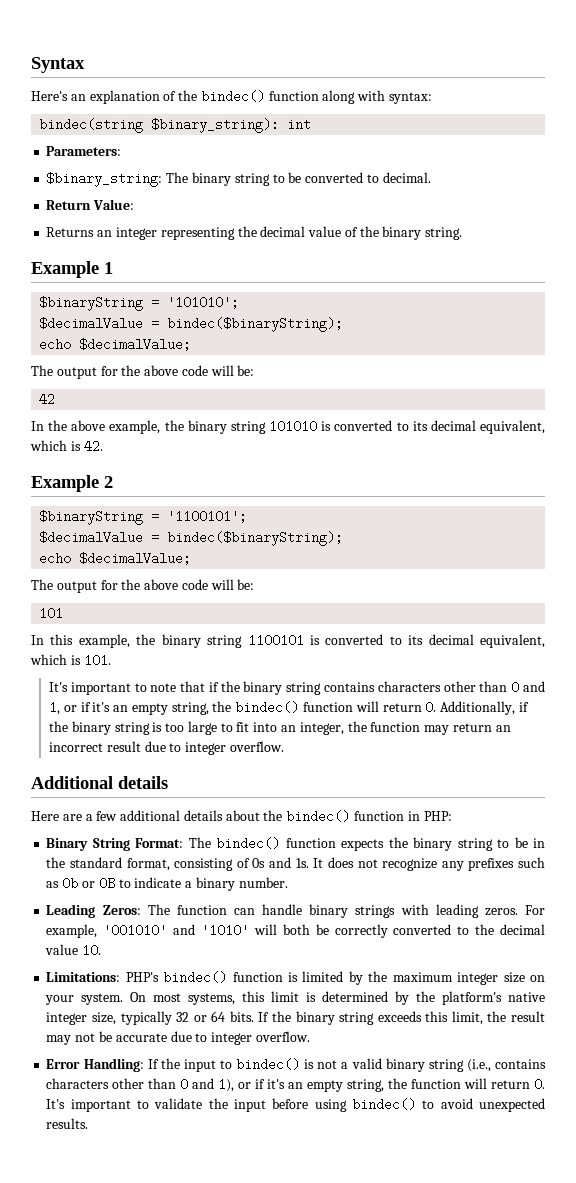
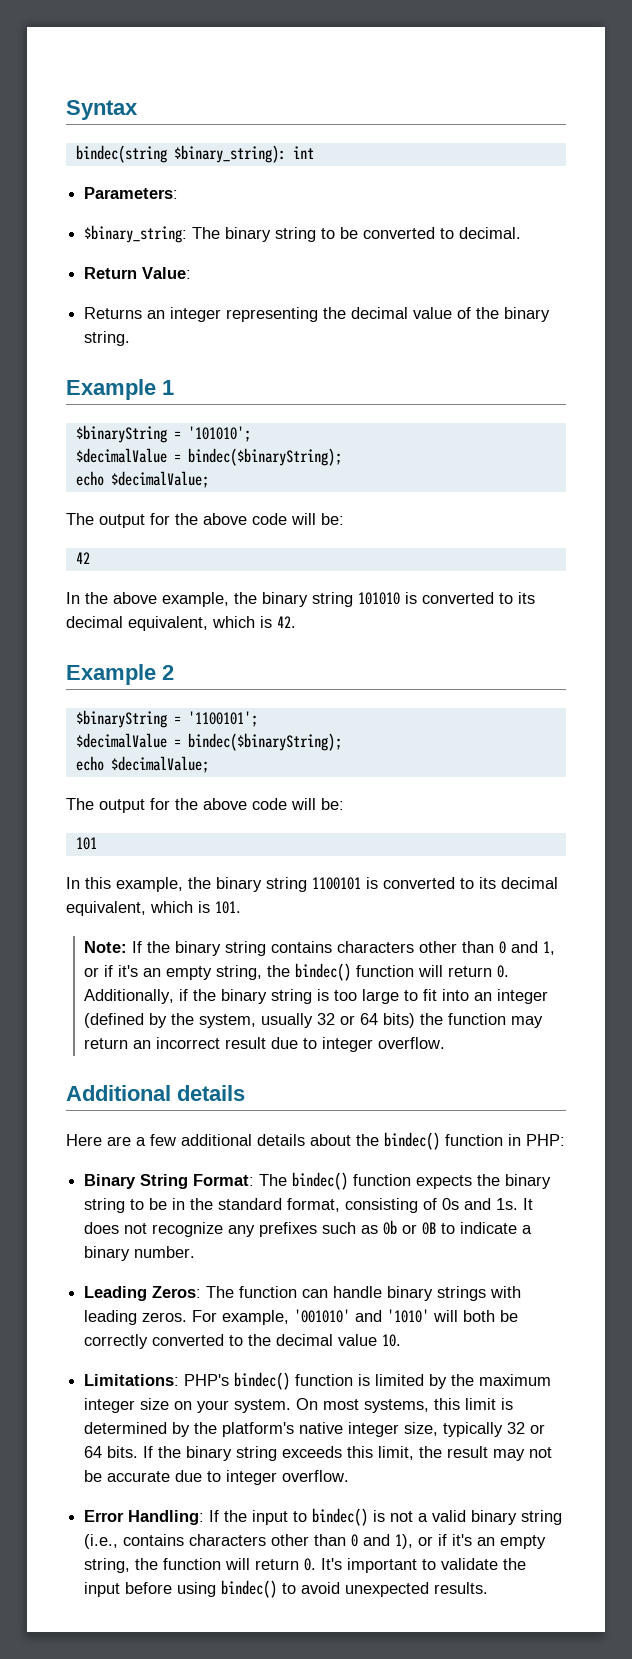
[31,90,433,104] // Here's an explanation of the bindec() function along with syntax: -> (138, 110) none
[49,681,219,695] It's important to note that if -> [84,941,143,953] Note: If
[299,722,344,735] integer, -> [497,989,549,1004] [84,1013,416,1028] integer (defined by the system, usually 32 or 64 bits)

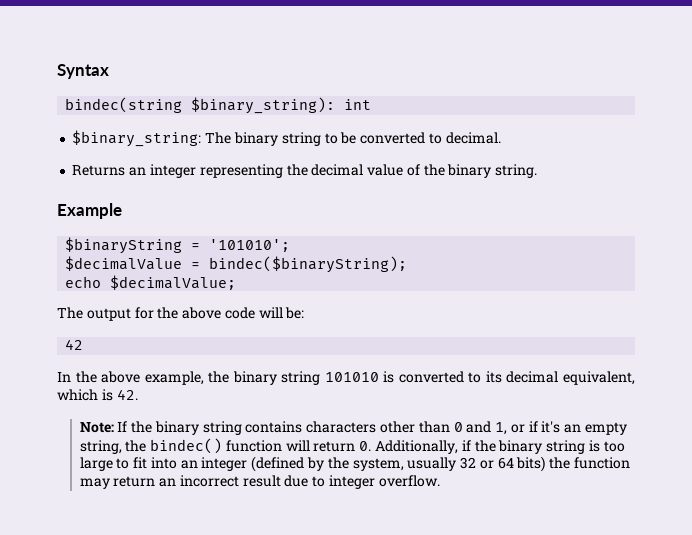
[84,187,179,199] // Parameters: -> (372, 104) none
[84,267,192,279] // Return Value: -> (501, 138) none
[162,380,174,395] 1 -> (122, 211) none
[66,664,174,685] [75,710,258,728] [75,733,342,751] [75,756,209,773] [66,798,344,813] [75,837,97,850] [66,877,558,892] [66,901,241,916] // Example 2 // $binaryString = '1100101'; // $decimalValue = bindec($binaryString); // echo $decimalValue; // The output for the above code will be: // 101 // In this example, the binary string 1100101 is converted to its decimal equivalent, which is 101. -> (138, 394) none
[66,1085,245,1101] [66,1132,565,1150] [84,1172,552,1190] [84,1198,534,1213] [84,1220,533,1237] [84,1246,196,1261] [84,1286,522,1301] [84,1309,519,1325] [84,1334,402,1349] [84,1372,552,1390] [84,1398,514,1413] [84,1422,546,1437] [84,1446,553,1461] [84,1470,350,1485] [84,1508,563,1526] [84,1534,547,1549] [84,1558,527,1573] [84,1580,489,1598] // Additional details // Here are a few additional details about the bindec() function in PHP: // Binary String Format: The bindec() function expects the binary string to be in the standard format, consisting of 0s and 1s. It does not recognize any prefixes such as 0b or 0B to indicate a binary number. // Leading Zeros: The function can handle binary strings with leading zeros. For example, '001010' and '1010' will both be correctly converted to the decimal value 10. // Limitations: PHP's bindec() function is limited by the maximum integer size on your system. On most systems, this limit is determined by the platform's native integer size, typically 32 or 64 bits. If the binary string exceeds this limit, the result may not be accurate due to integer overflow. // Error Handling: If the input to bindec() is not a valid binary string (i.e., contains characters other than 0 and 1), or if it's an empty string, the function will return 0. It's important to validate the input before using bindec() to avoid unexpected results. -> (440, 481) none

